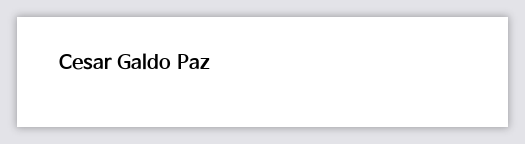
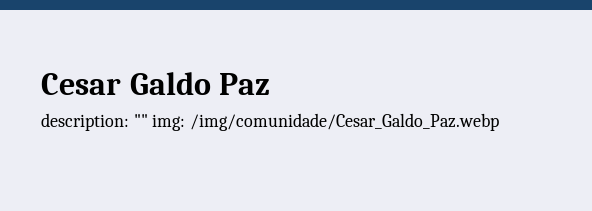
(210, 61) none -> [41,113,500,131] // description: "" img: /img/comunidade/Cesar_Galdo_Paz.webp

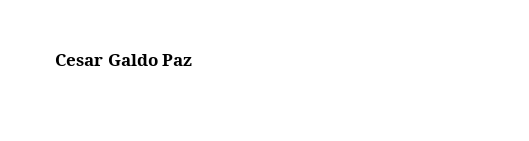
[41,113,500,131] // description: "" img: /img/comunidade/Cesar_Galdo_Paz.webp -> (193, 60) none

